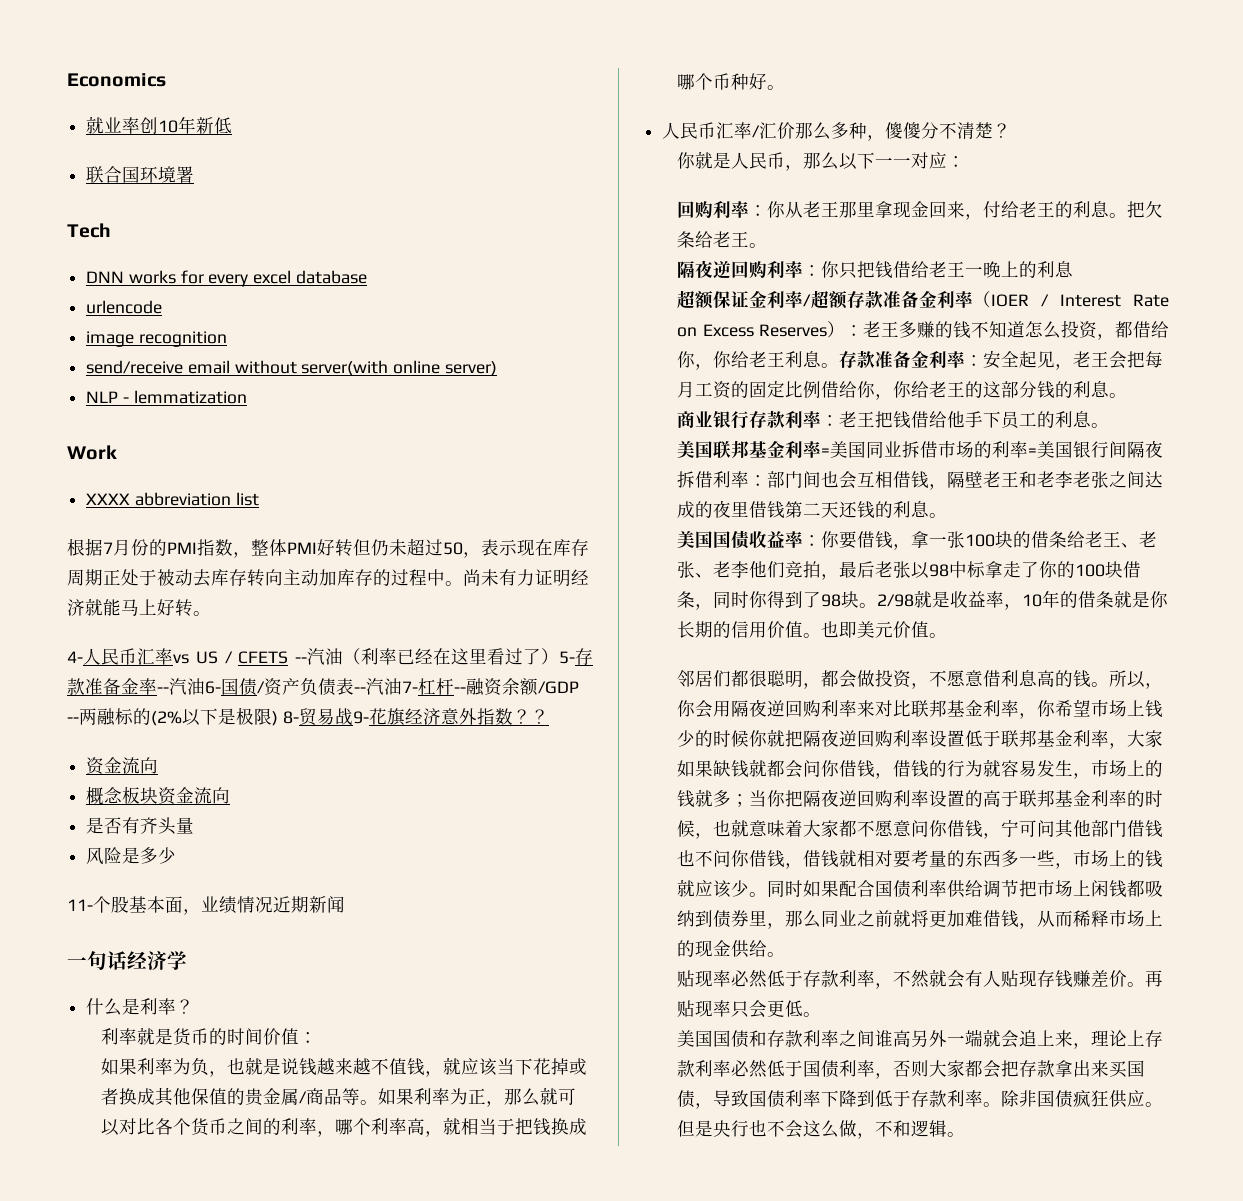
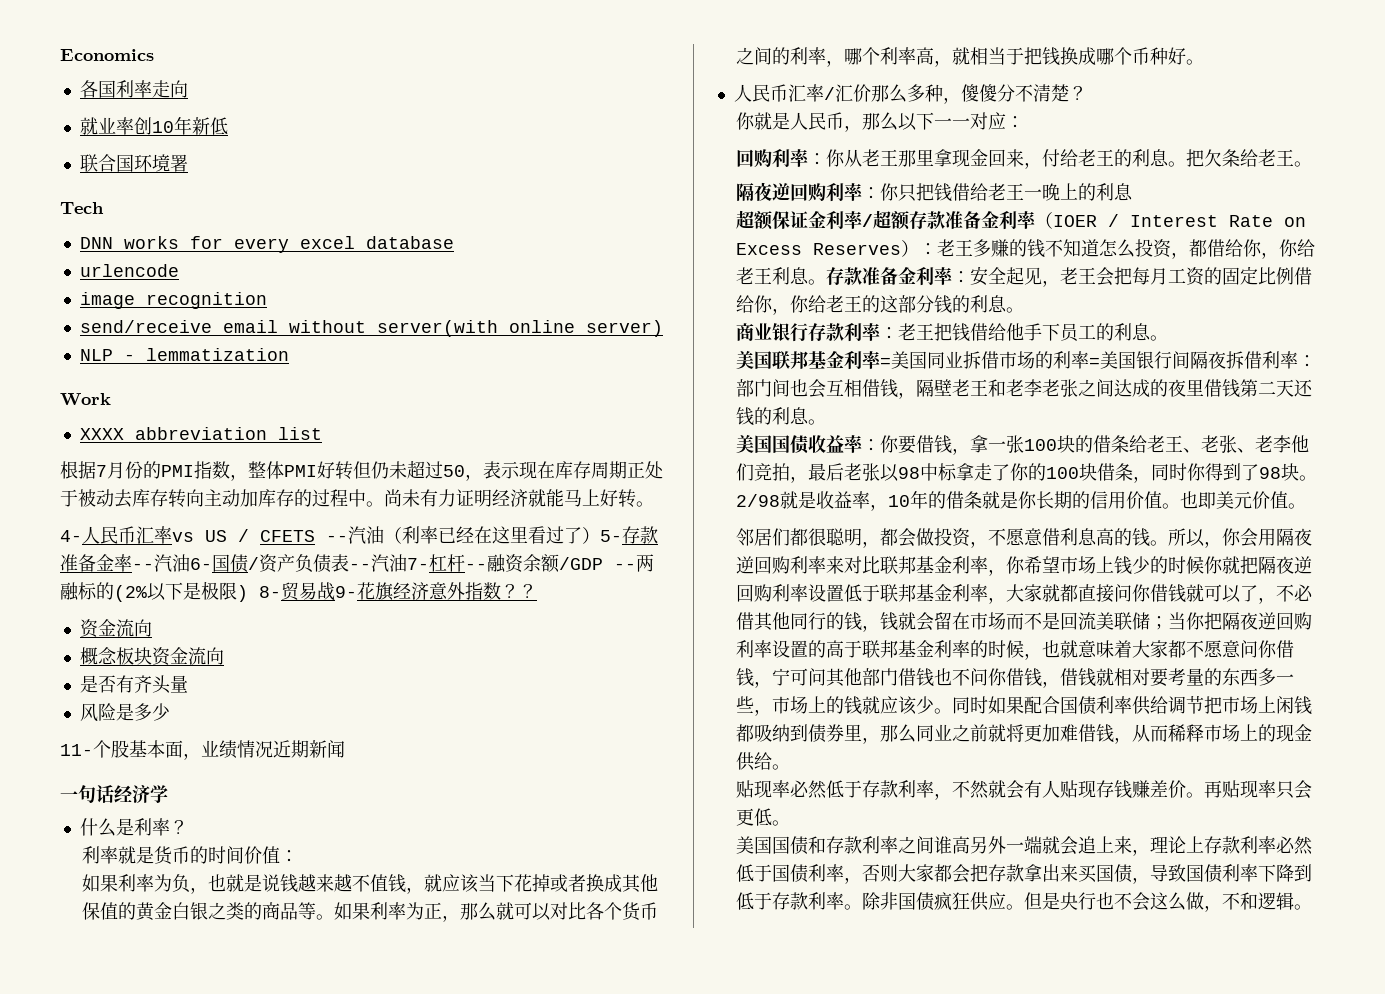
(166, 80) none -> [79,80,188,98] // 各国利率走向
[245,1088,308,1106] 贵金属/ -> [136,902,263,921] 黄金白银之类的
[677,759,1164,779] [677,789,732,808] 如果缺钱就都会问你借钱，借钱的行为就容易发生，市场上的钱就多 -> [1042,584,1314,604] [736,612,1151,632] 就都直接问你借钱就可以了，不必借其他同行的钱，钱就会留在市场而不是回流美联储

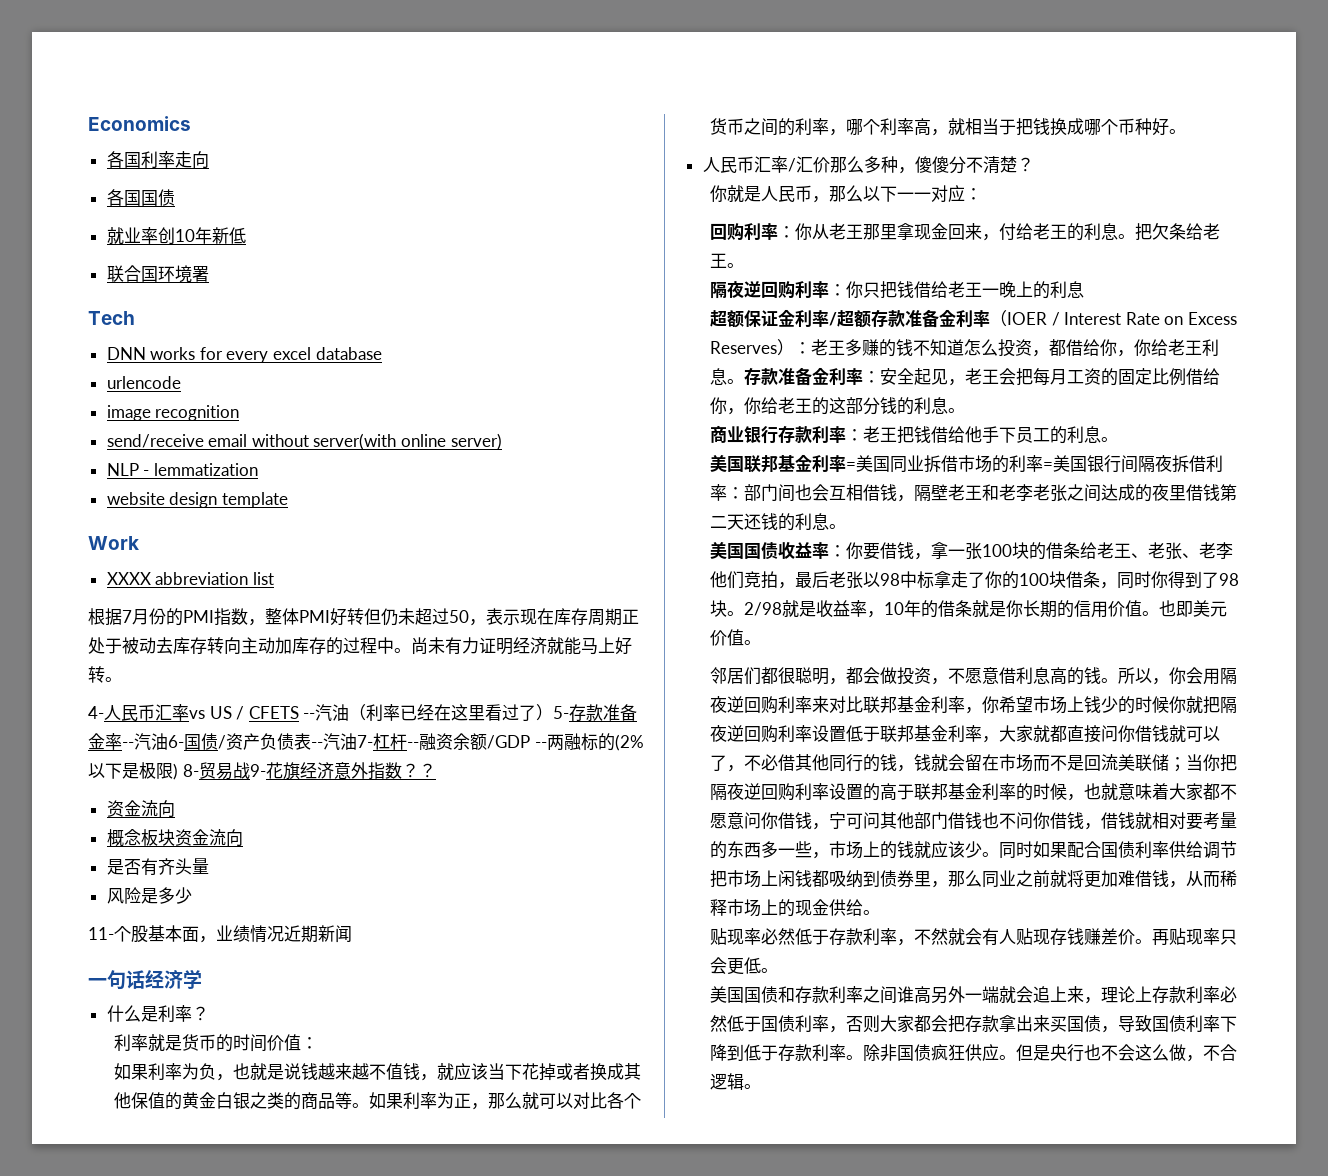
(188, 89) none -> [106,189,175,206] // 各国国债
(289, 354) none -> [106,492,288,508] // website design template
[1240,892,1259,910] 和 -> [1220,1044,1238,1061] 合

